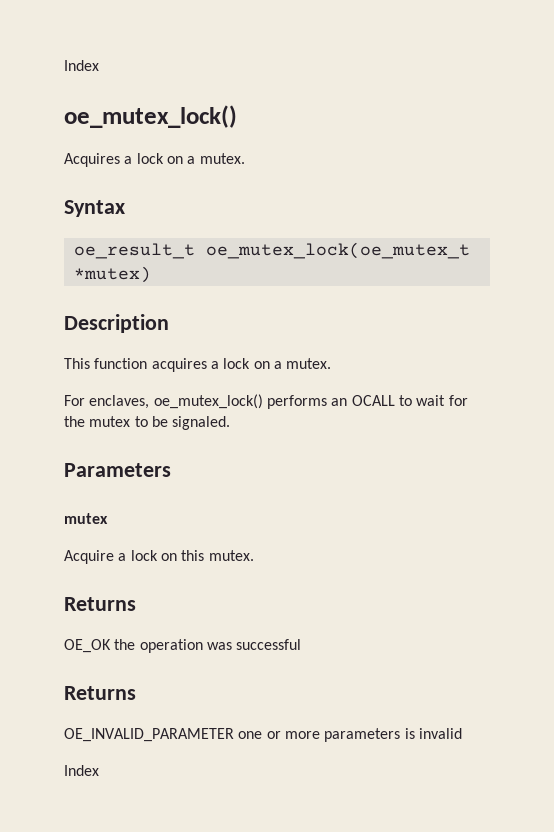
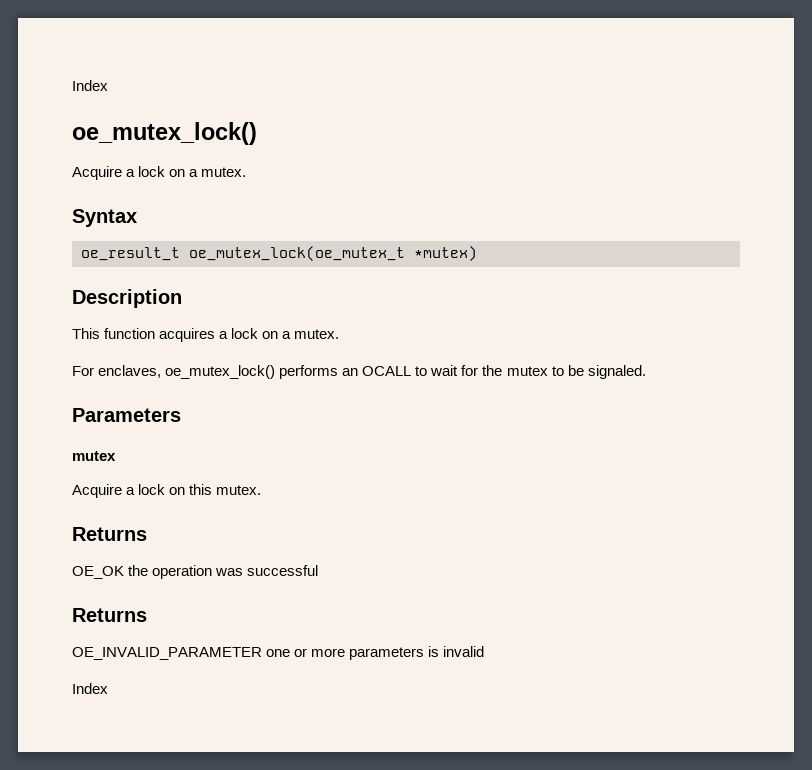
[64,153,120,167] Acquires -> [72,166,122,180] Acquire

